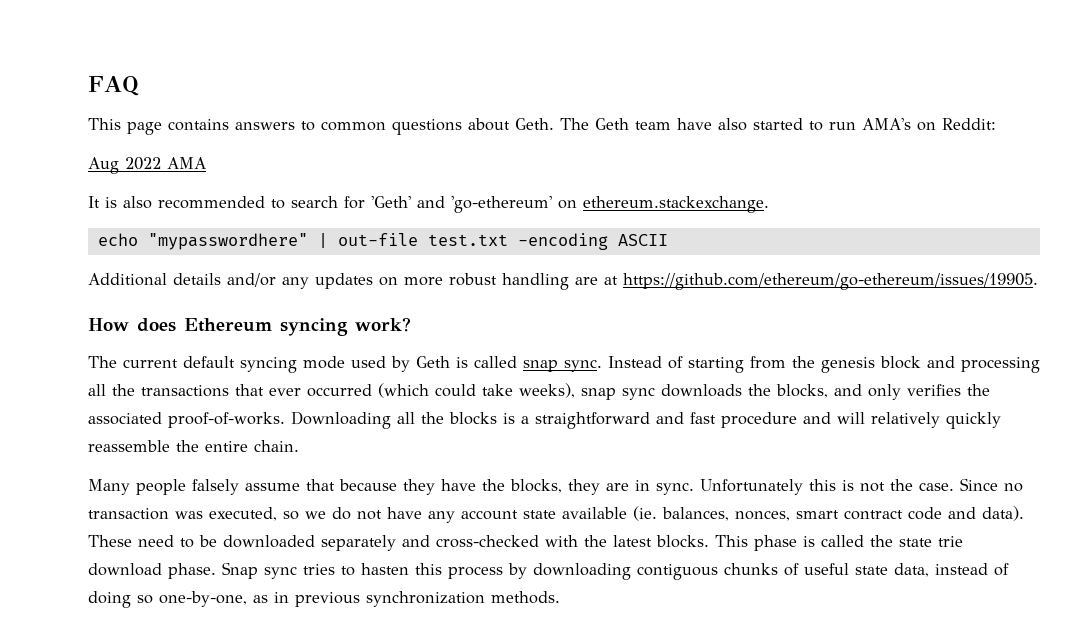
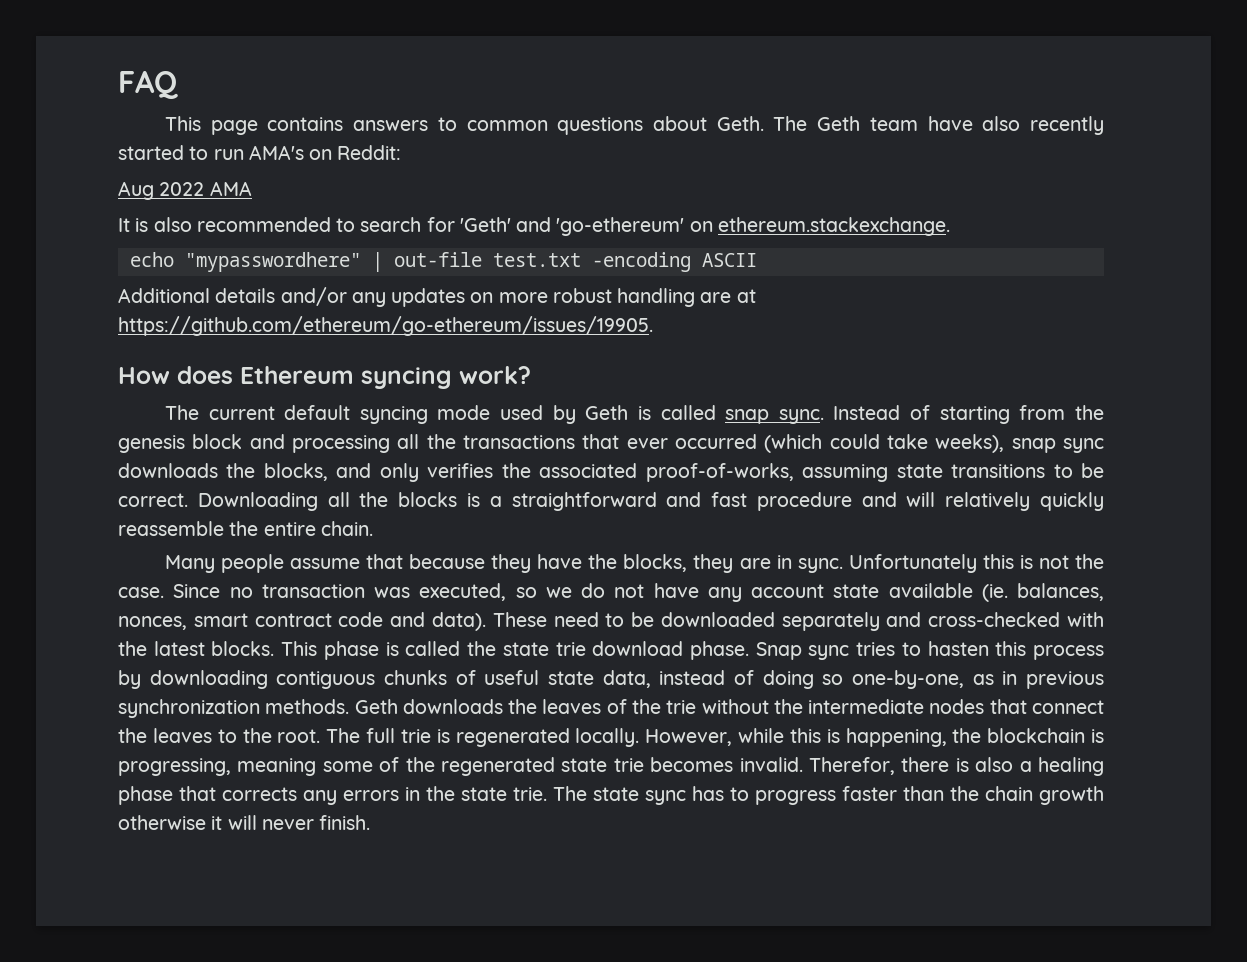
(747, 124) none -> [1030,116,1104,135] recently
[168,412,285,428] proof-of-works. -> [645,463,1104,482] [118,493,188,507] proof-of-works, assuming state transitions to be correct.
[192,479,239,495] falsely -> (284, 563) none
(560, 597) none -> [354,699,1105,714] [118,728,1105,747] [118,757,1104,776] [118,786,1104,805] [118,815,371,830] Geth downloads the leaves of the trie without the intermediate nodes that connect the leaves to the root. The full trie is regenerated locally. However, while this is happening, the blockchain is progressing, meaning some of the regenerated state trie becomes invalid. Therefor, there is also a healing phase that corrects any errors in the state trie. The state sync has to progress faster than the chain growth otherwise it will never finish.

